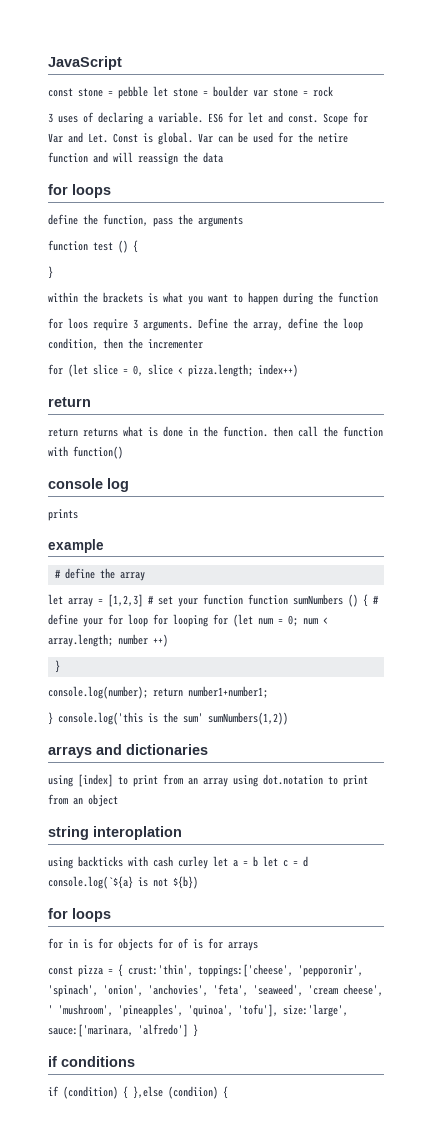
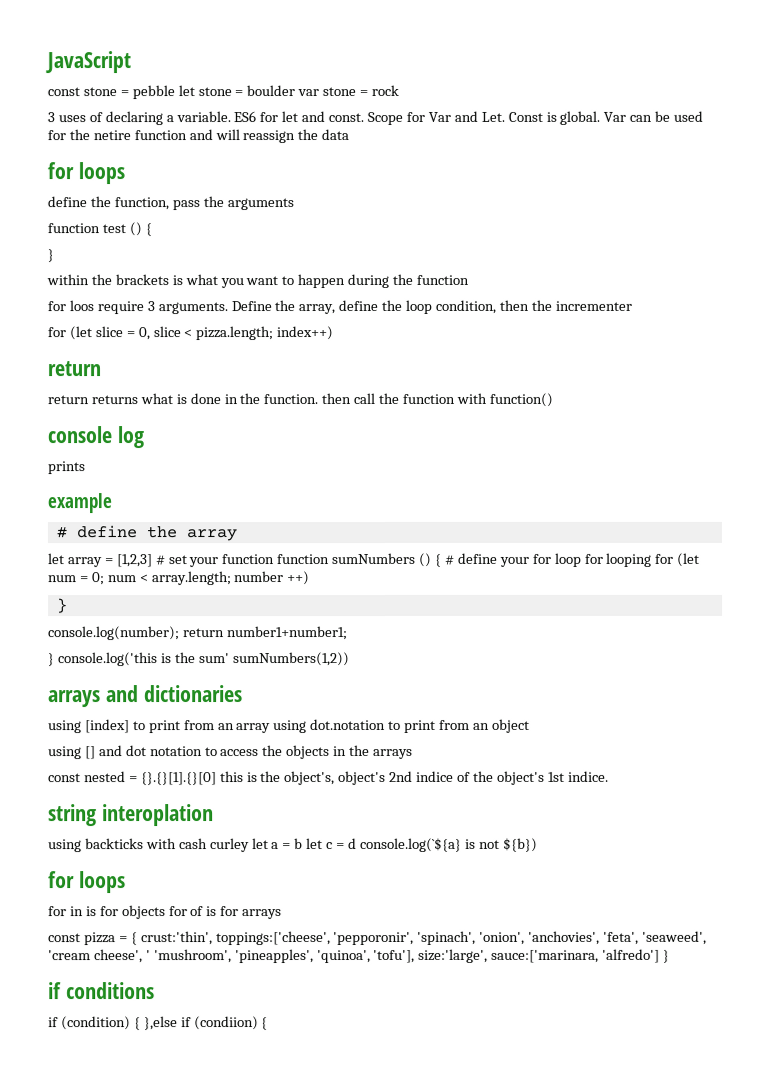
(118, 800) none -> [48,745,414,760] [48,770,609,786] // using [] and dot notation to access the objects in the arrays // const nested = {}.{}[1].{}[0] this is the object's, object's 2nd indice of the object's 1st indice.
(163, 1092) none -> [180,1017,192,1028] if

